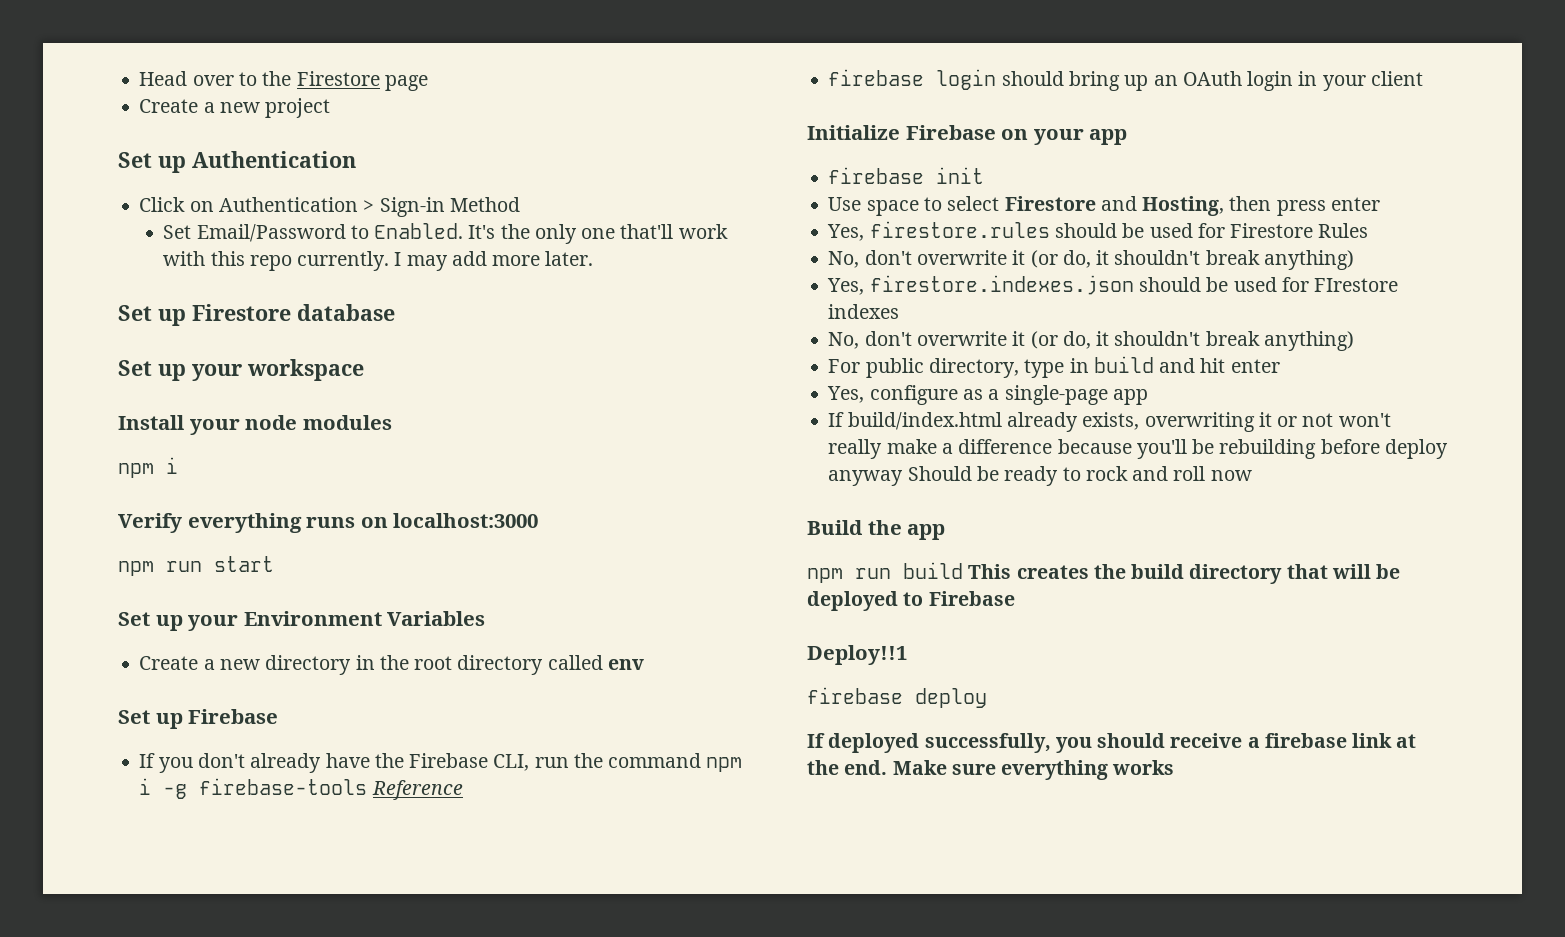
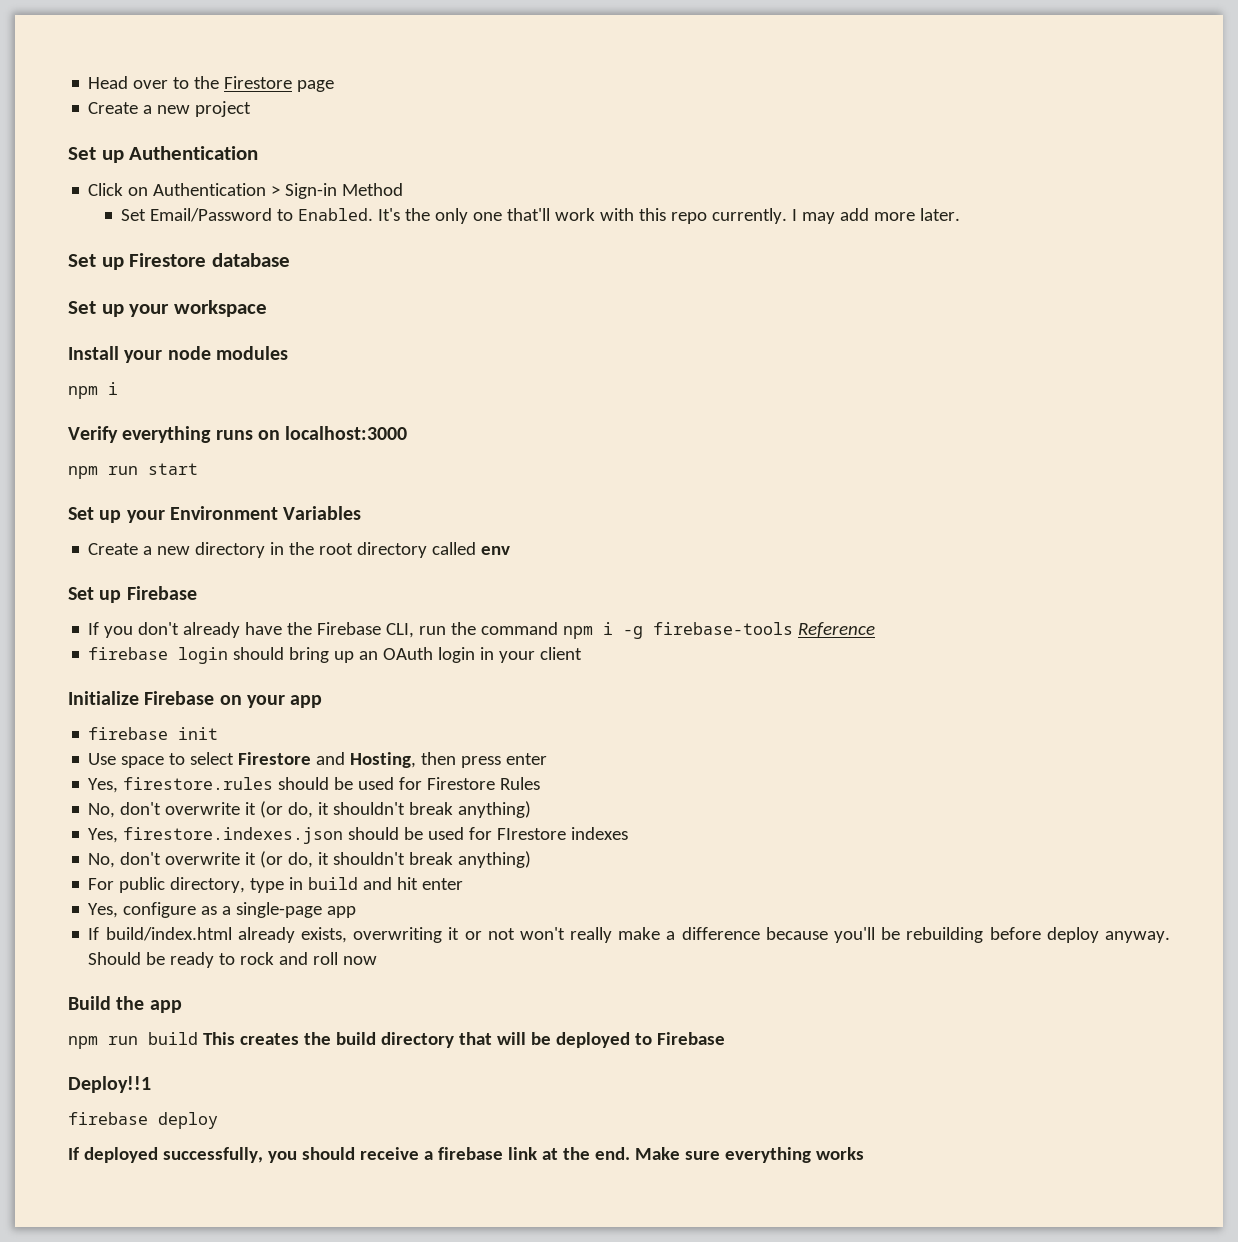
[828,470,904,486] anyway -> [1105,931,1171,943] anyway.

